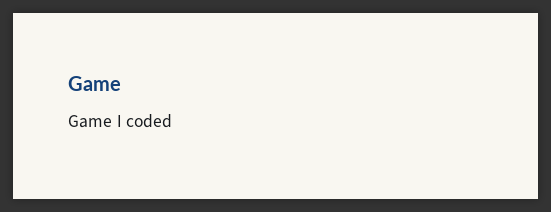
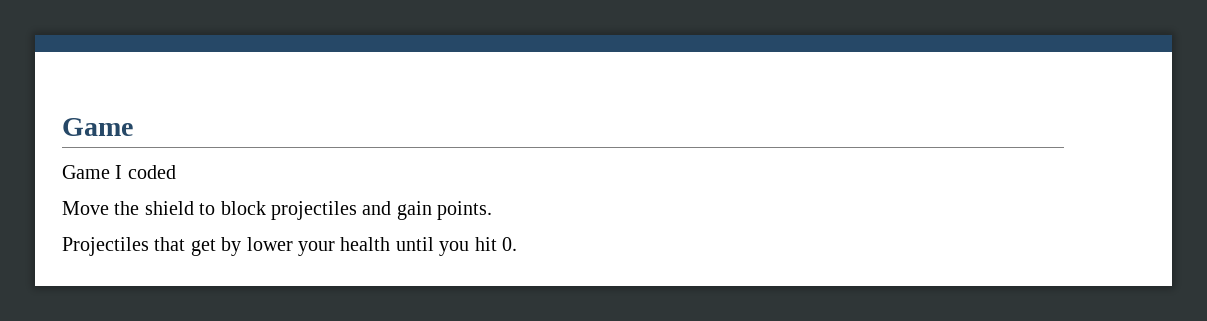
(173, 121) none -> [62,201,493,220] [62,237,517,256] // Move the shield to block projectiles and gain points. // Projectiles that get by lower your health until you hit 0.

